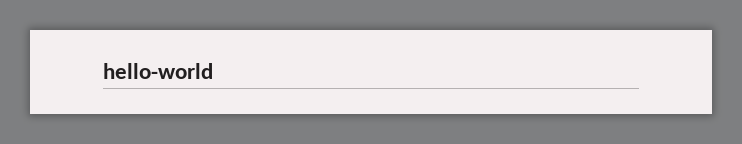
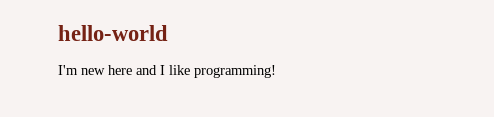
(213, 71) none -> [58,65,276,78] // I'm new here and I like programming!

